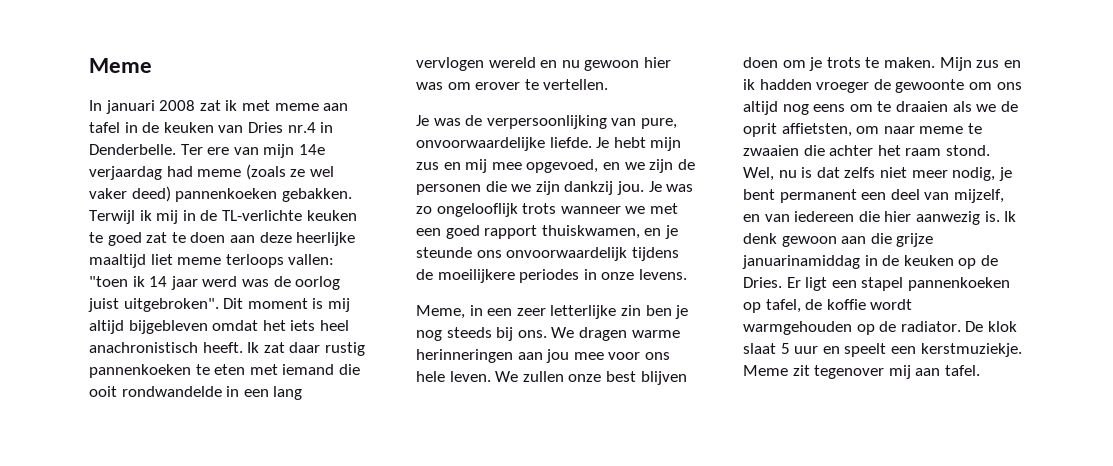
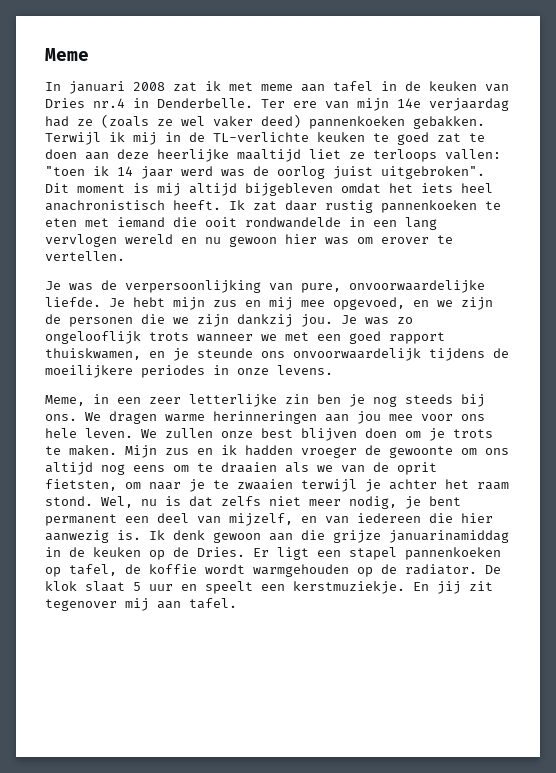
[197,169,242,177] meme -> [77,119,93,126] ze
[177,257,222,265] meme -> [349,152,365,159] ze
(997, 108) none -> [341,465,365,473] van
[781,123,852,137] affietsten, -> [45,479,117,491] fietsten,
[919,126,964,134] meme -> [189,479,205,492] je
[803,145,825,156] die -> [301,479,381,492] terwijl je
[743,365,788,376] Meme -> [413,581,461,594] En jij

